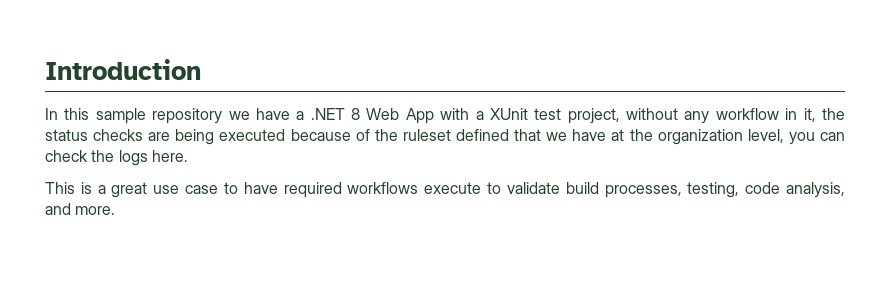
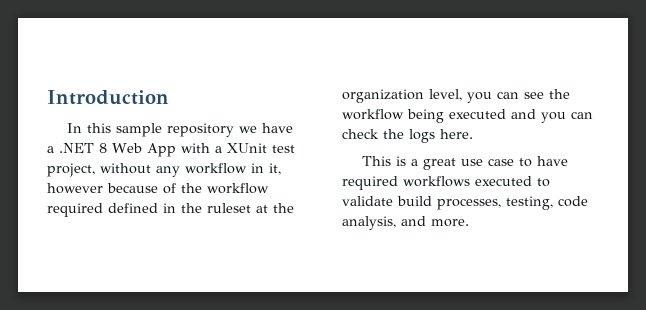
[822,108,846,120] [45,129,607,145] the status checks are being executed because of the ruleset defined that we have -> [47,183,269,194] [47,203,251,217] however because of the workflow required defined in the ruleset
(845, 136) none -> [524,89,570,99] [342,109,593,123] see the workflow being executed and you can
[424,182,482,194] execute -> [475,176,532,186] executed

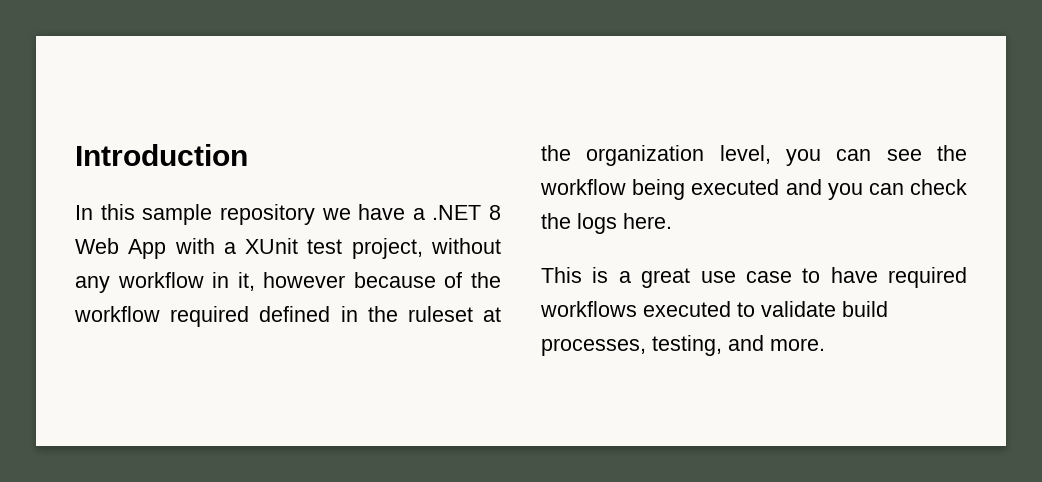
[558,196,588,207] [342,216,396,230] code analysis, -> (722, 345) none

